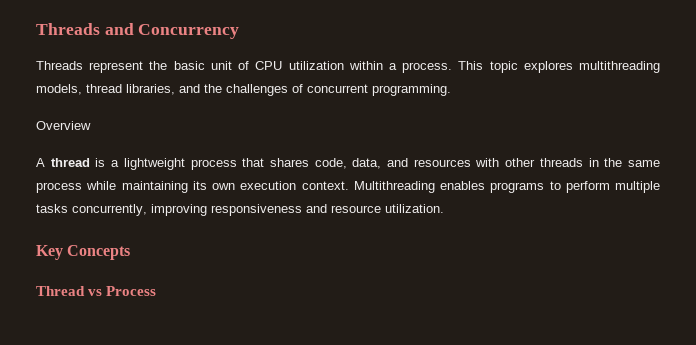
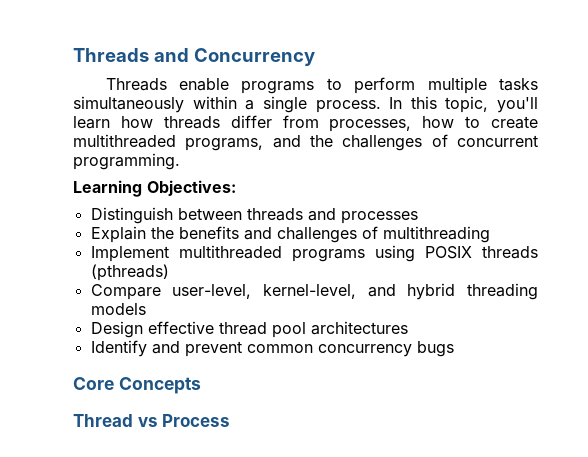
[89,61,661,73] [36,84,175,95] represent the basic unit of CPU utilization within a process. This topic explores multithreading models, thread libraries, -> [179,77,538,94] [73,96,538,113] [73,115,538,132] [73,134,264,151] enable programs to perform multiple tasks simultaneously within a single process. In this topic, you'll learn how threads differ from processes, how to create multithreaded programs,
[36,121,91,130] [36,158,660,170] [36,181,660,193] [36,204,444,216] [36,245,63,260] Overview // A thread is a lightweight process that shares code, data, and resources with other threads in the same process while maintaining its own execution context. Multithreading enables programs to perform multiple tasks concurrently, improving responsiveness and resource utilization. // Key -> [73,180,236,197] [90,207,418,224] [90,226,490,243] [90,245,538,262] [90,264,169,281] [90,283,538,300] [90,303,146,315] [90,321,408,338] [90,340,454,357] [73,377,114,390] Learning Objectives: // Distinguish between threads and processes // Explain the benefits and challenges of multithreading // Implement multithreaded programs using POSIX threads (pthreads) // Compare user-level, kernel-level, and hybrid threading models // Design effective thread pool architectures // Identify and prevent common concurrency bugs // Core

